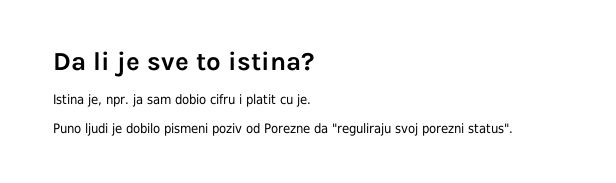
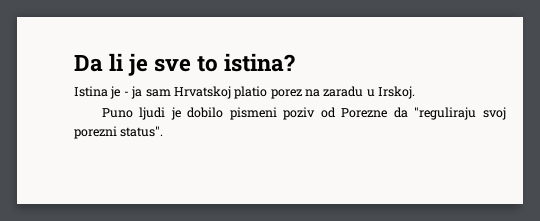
[87,94,311,107] je, npr. ja sam dobio cifru i platit cu je. -> [110,86,416,99] je - ja sam Hrvatskoj platio porez na zaradu u Irskoj.

